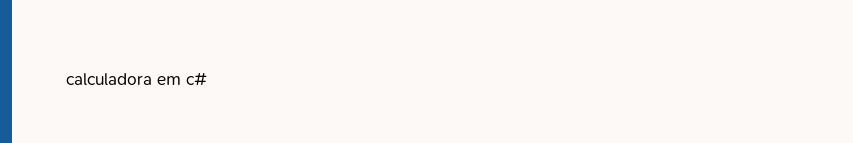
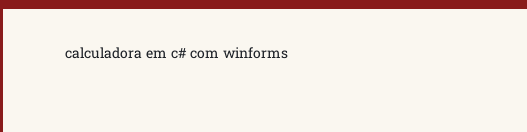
(207, 79) none -> [190,47,289,59] com winforms

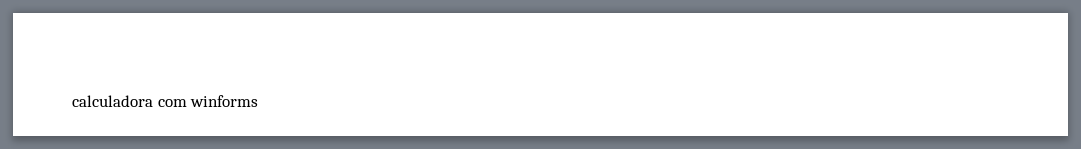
[145,48,187,59] em c# -> (153, 101) none

